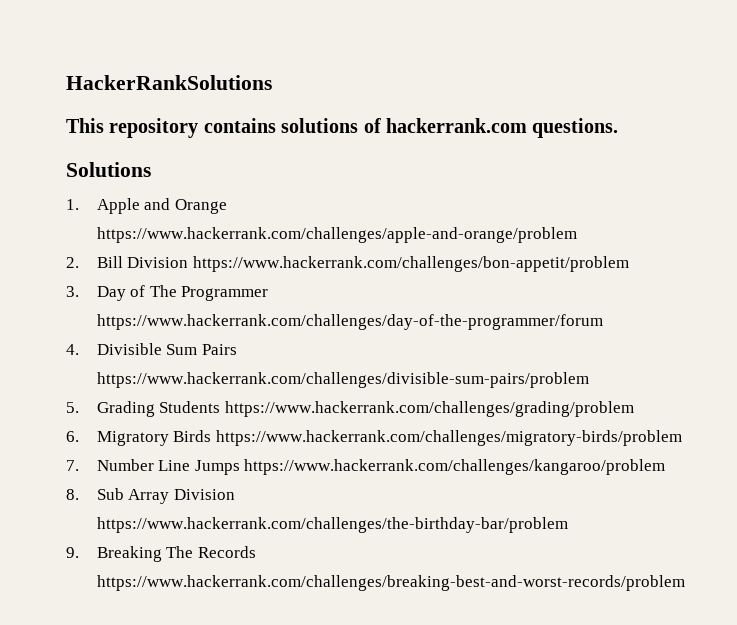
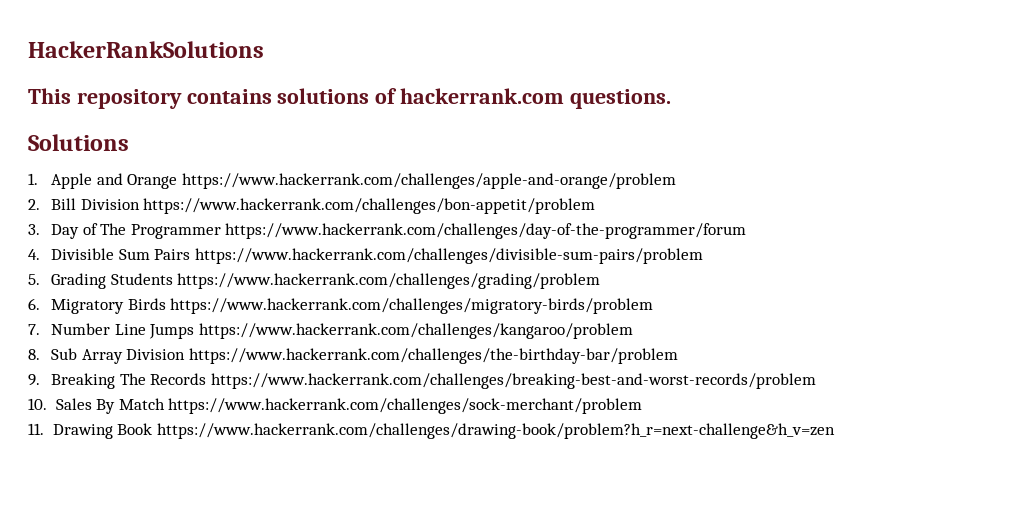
(685, 583) none -> [28,398,643,414] [28,423,835,439] // 10. Sales By Match https://www.hackerrank.com/challenges/sock-merchant/problem // 11. Drawing Book https://www.hackerrank.com/challenges/drawing-book/problem?h_r=next-challenge&h_v=zen

